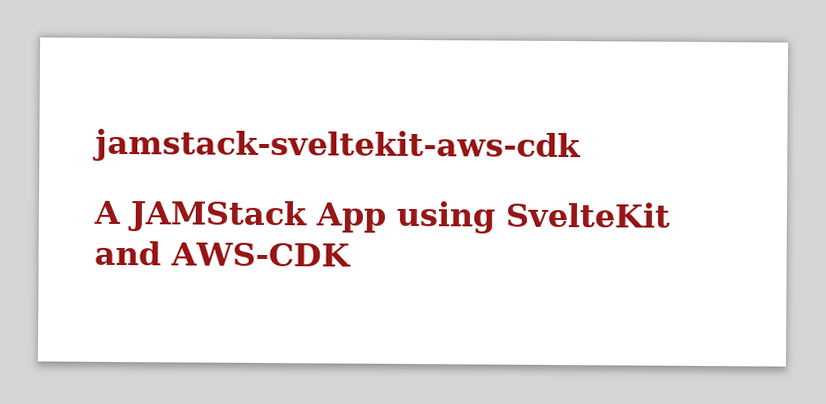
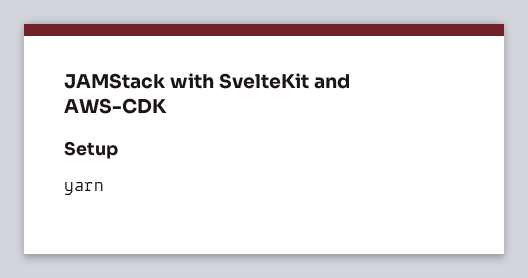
[92,128,581,165] [93,200,496,234] jamstack-sveltekit-aws-cdk // A JAMStack App using -> [64,73,215,89] JAMStack with
(351, 254) none -> [64,141,118,159] [64,182,104,195] // Setup // yarn

